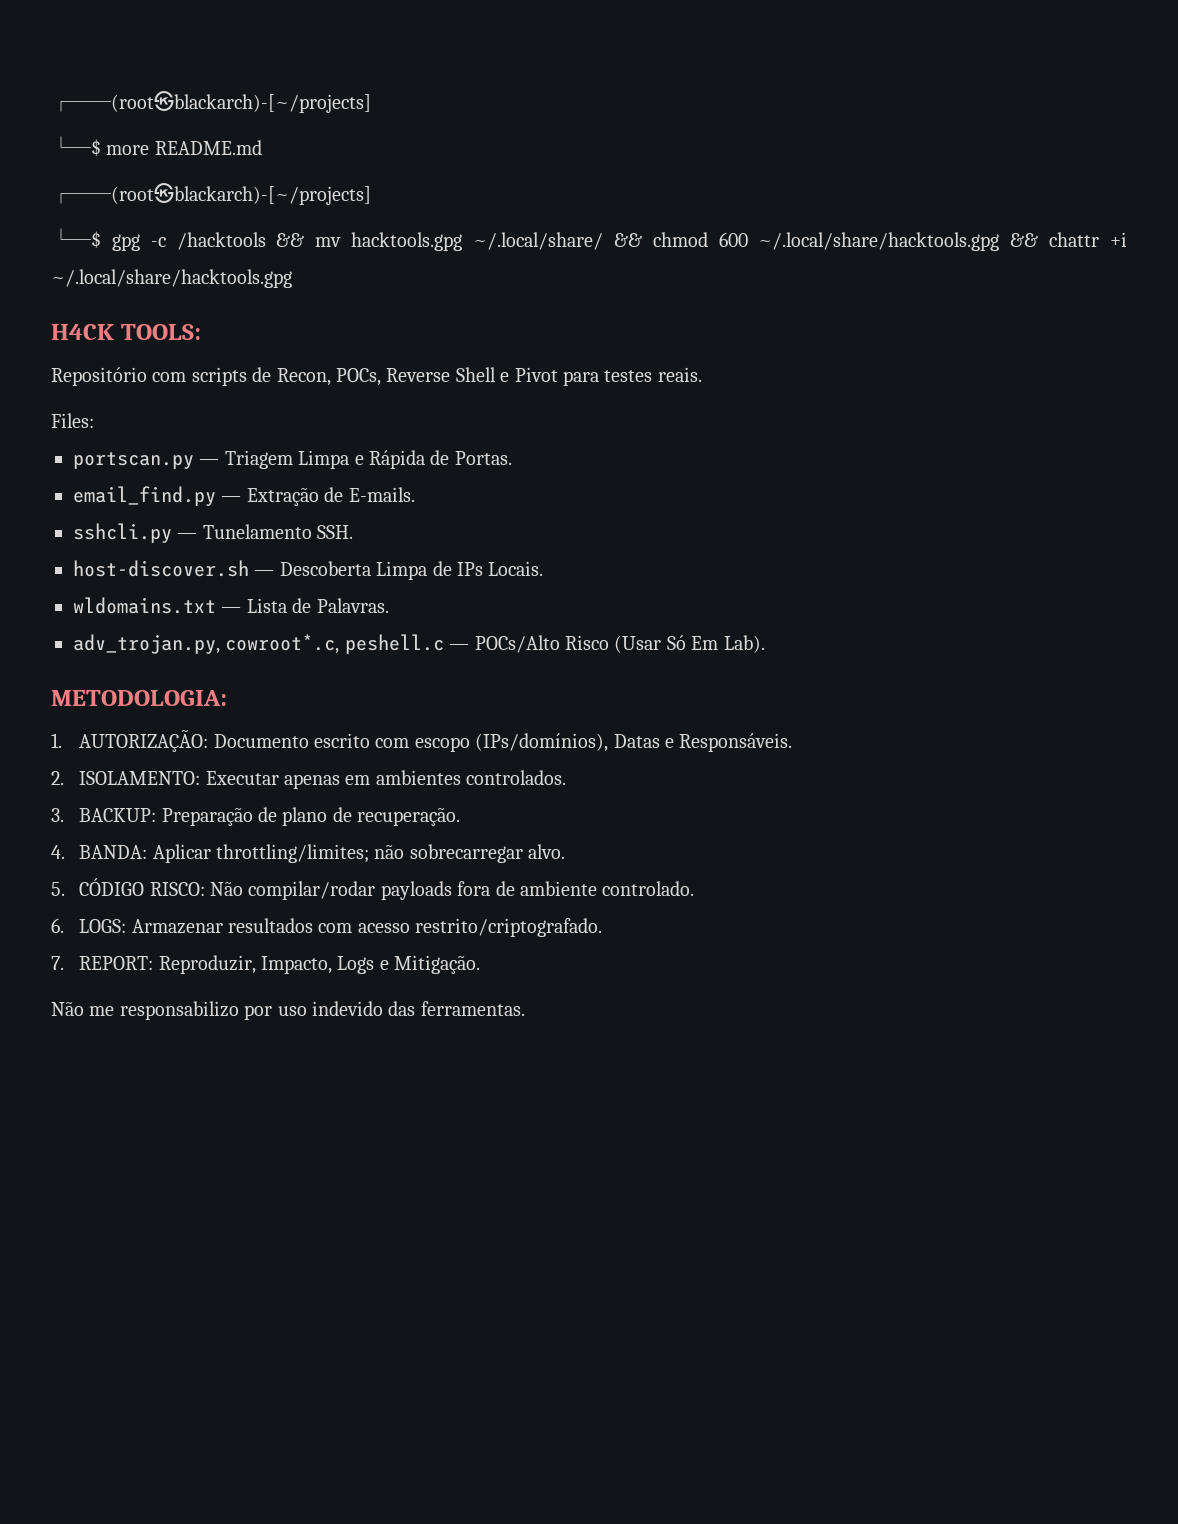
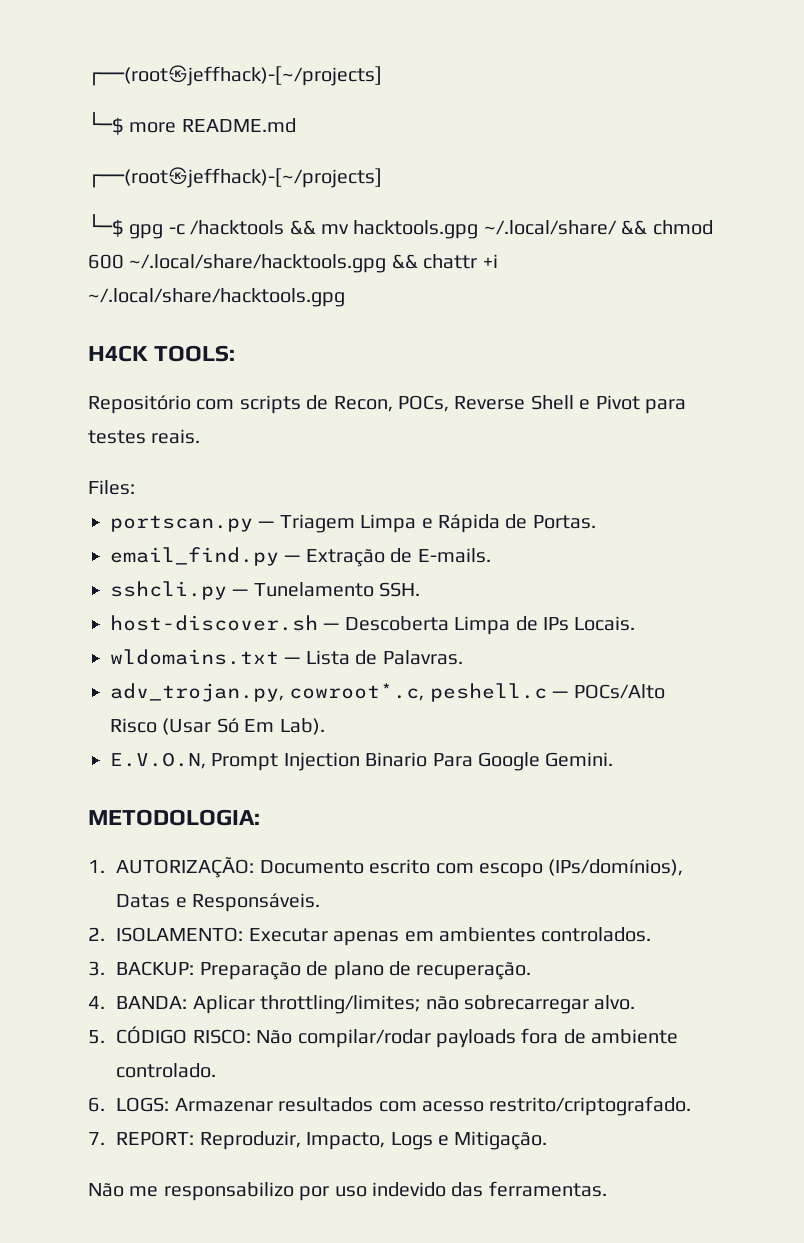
[51,91,371,113] ┌──(root㉿blackarch)-[~/projects] -> [88,65,382,86] ┌──(root㉿jeffhack)-[~/projects]
[174,186,371,205] blackarch)-[~/projects] -> [187,168,382,188] jeffhack)-[~/projects]
(765, 644) none -> [110,752,614,771] // E.V.O.N, Prompt Injection Binario Para Google Gemini.

